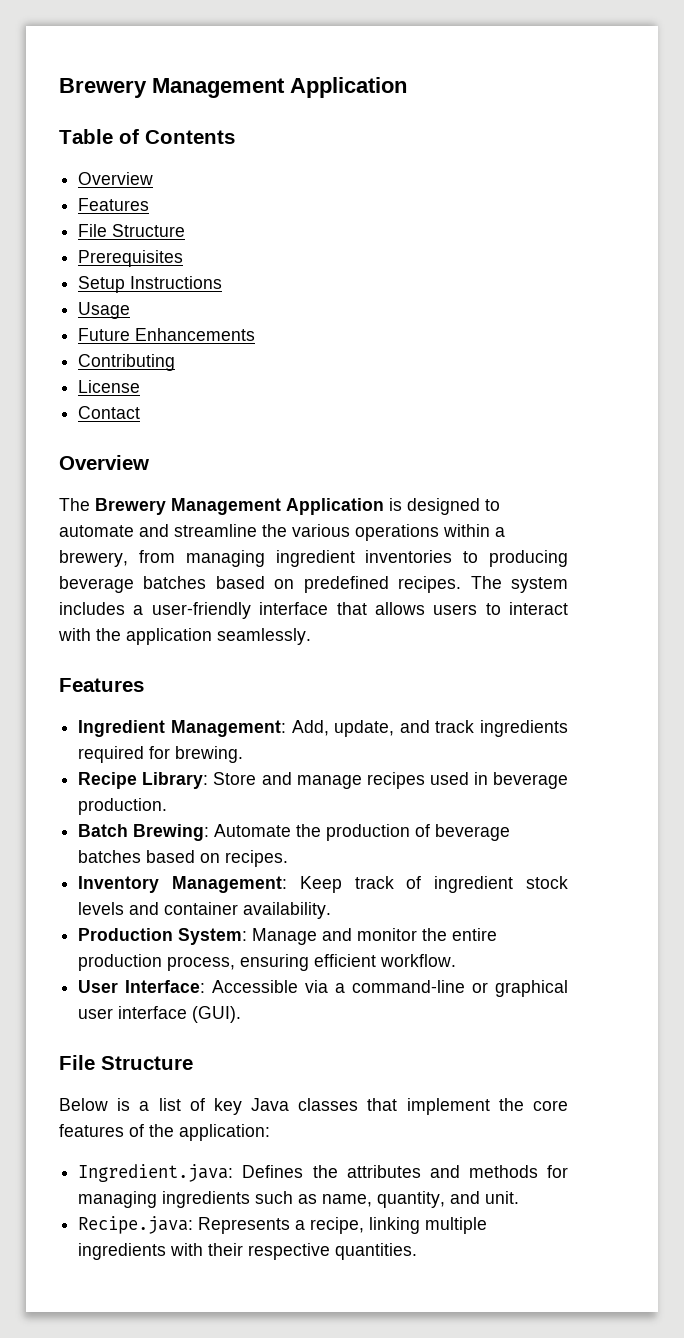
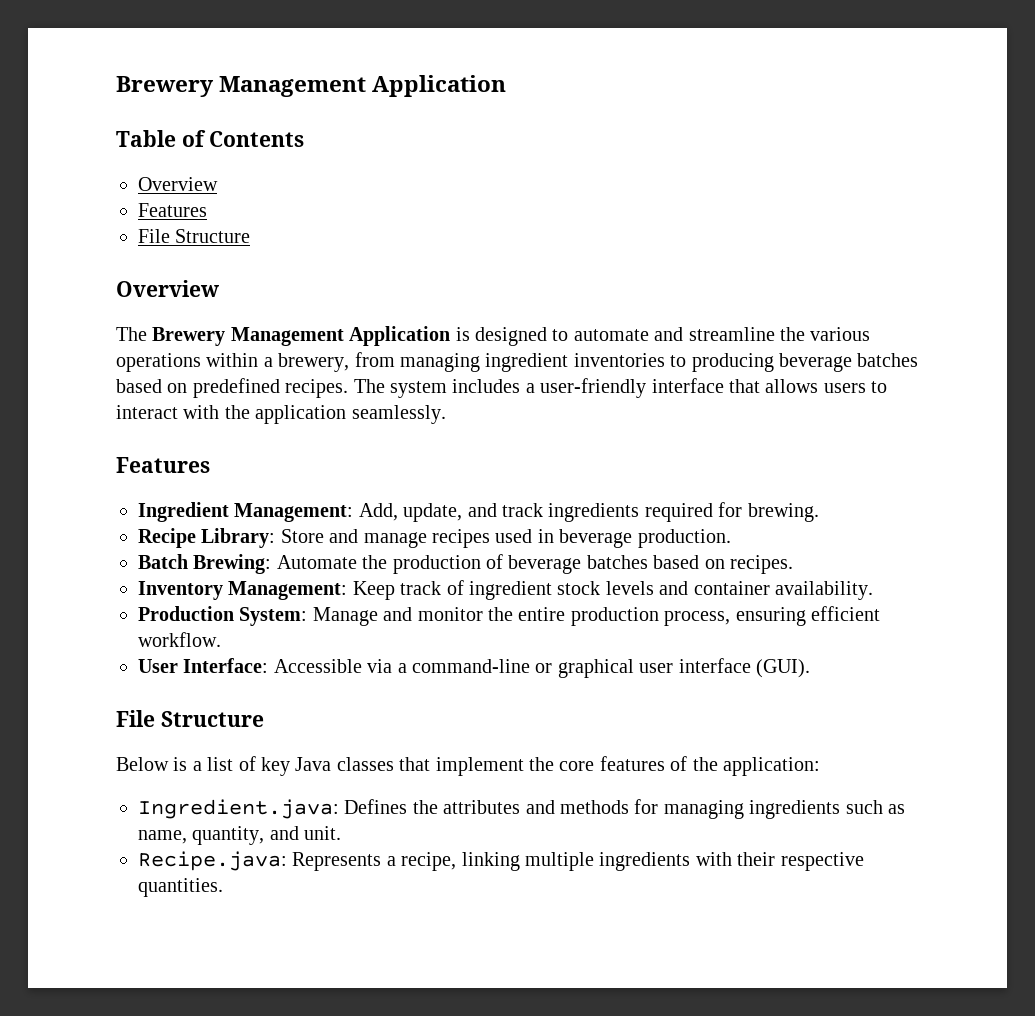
[78,250,184,267] [78,276,223,293] [78,302,131,319] [78,328,256,341] [78,354,176,371] [78,380,141,393] [78,406,141,419] // Prerequisites // Setup Instructions // Usage // Future Enhancements // Contributing // License // Contact -> (251, 236) none

